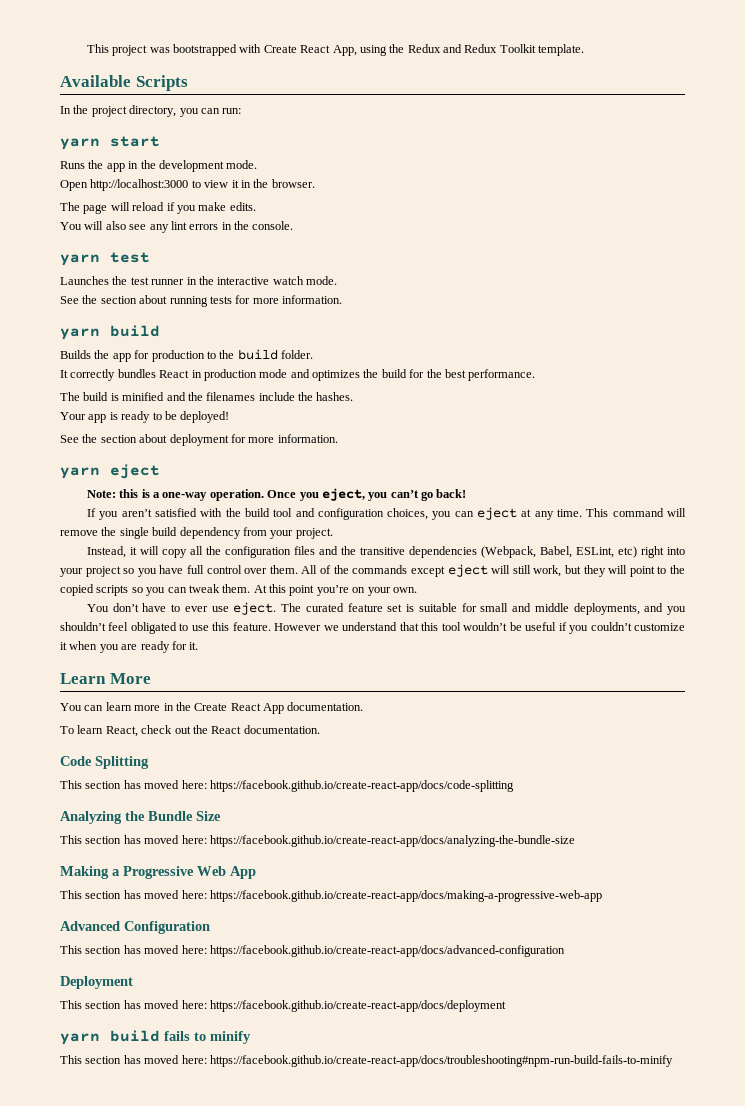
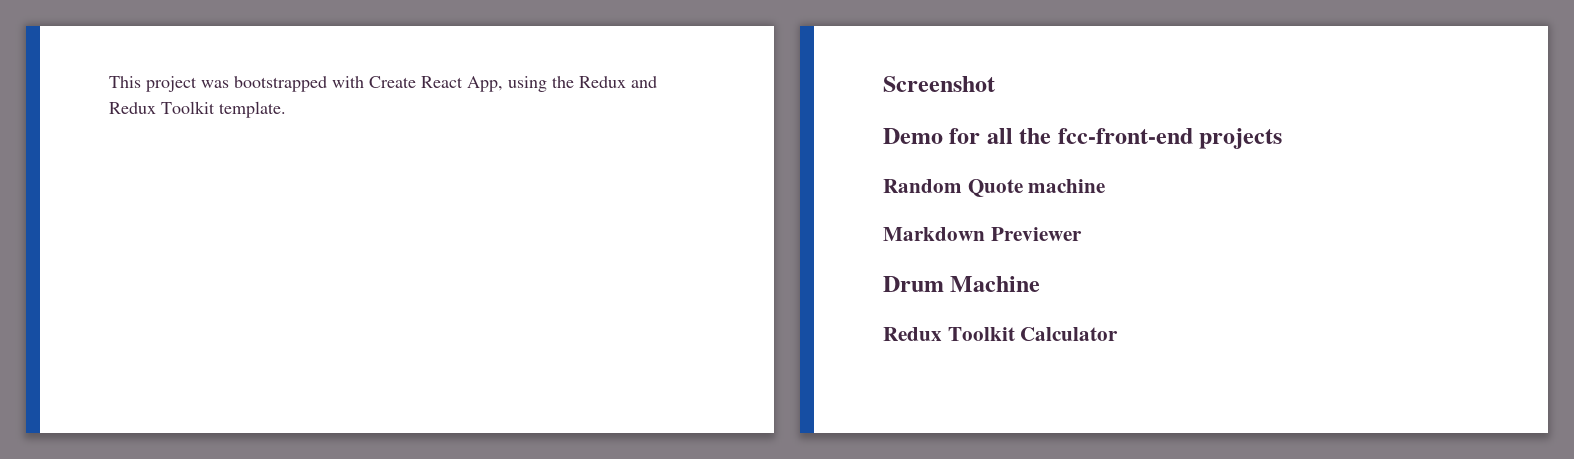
[60,75,188,91] [60,105,242,117] [60,136,160,150] [60,160,258,172] [60,179,315,191] [60,202,256,214] [60,221,294,233] [60,252,150,266] [60,276,337,285] [60,295,342,307] [60,325,160,340] [60,349,313,362] [60,369,536,381] [60,392,354,401] [60,411,230,423] [60,434,338,446] [60,464,160,479] [86,488,467,501] [86,507,687,520] [60,527,333,539] [86,546,686,558] [60,564,685,577] [60,584,417,596] [86,602,687,615] [60,622,685,634] [60,641,199,653] [60,673,151,684] [60,702,364,714] [60,725,320,737] [60,756,149,769] [60,780,514,792] [60,811,221,824] [60,835,575,847] [60,866,256,879] [60,890,602,902] [60,921,210,934] [60,945,565,957] [60,976,133,989] [60,1000,506,1012] [60,1030,251,1045] [60,1055,673,1067] Available Scripts // In the project directory, you can run: // yarn start // Runs the app in the development mode. // Open http://localhost:3000 to view it in the browser. // The page will reload if you make edits. // You will also see any lint errors in the console. // yarn test // Launches the test runner in the interactive watch mode. // See the section about running tests for more information. // yarn build // Builds the app for production to the build folder. // It correctly bundles React in production mode and optimizes the build for the best performance. // The build is minified and the filenames include the hashes. // Your app is ready to be deployed! // See the section about deployment for more information. // yarn eject // Note: this is a one-way operation. Once you eject, you can’t go back! // If you aren’t satisfied with the build tool and configuration choices, you can eject at any time. This command will remove the single build dependency from your project. // Instead, it will copy all the configuration files and the transitive dependencies (Webpack, Babel, ESLint, etc) right into your project so you have full control over them. All of the commands except eject will still work, but they will point to the copied scripts so you can tweak them. At this point you’re on your own. // You don’t have to ever use eject. The curated feature set is suitable for small and middle deployments, and you shouldn’t feel obligated to use this feature. However we understand that this tool wouldn’t be useful if you couldn’t customize it when you are ready for it. // Learn More // You can learn more in the Create React App documentation. // To learn React, check out the React documentation. // Code Splitting // This section has moved here: https://facebook.github.io/create-react-app/docs/code-splitting // Analyzing the Bundle Size // This section has moved here: https://facebook.github.io/create-react-app/docs/analyzing-the-bundle-size // Making a Progressive Web App // This section has moved here: https://facebook.github.io/create-react-app/docs/making-a-progressive-web-app // Advanced Configuration // This section has moved here: https://facebook.github.io/create-react-app/docs/advanced-configuration // Deployment // This section has moved here: https://facebook.github.io/create-react-app/docs/deployment // yarn build fails to minify // This section has moved here: https://facebook.github.io/create-react-app/docs/troubleshooting#npm-run-build-fails-to-minify -> [883,76,995,92] [883,128,1283,149] [883,179,1106,197] [883,227,1082,241] [883,276,1041,292] [883,327,1119,341] Screenshot // Demo for all the fcc-front-end projects // Random Quote machine // Markdown Previewer // Drum Machine // Redux Toolkit Calculator

